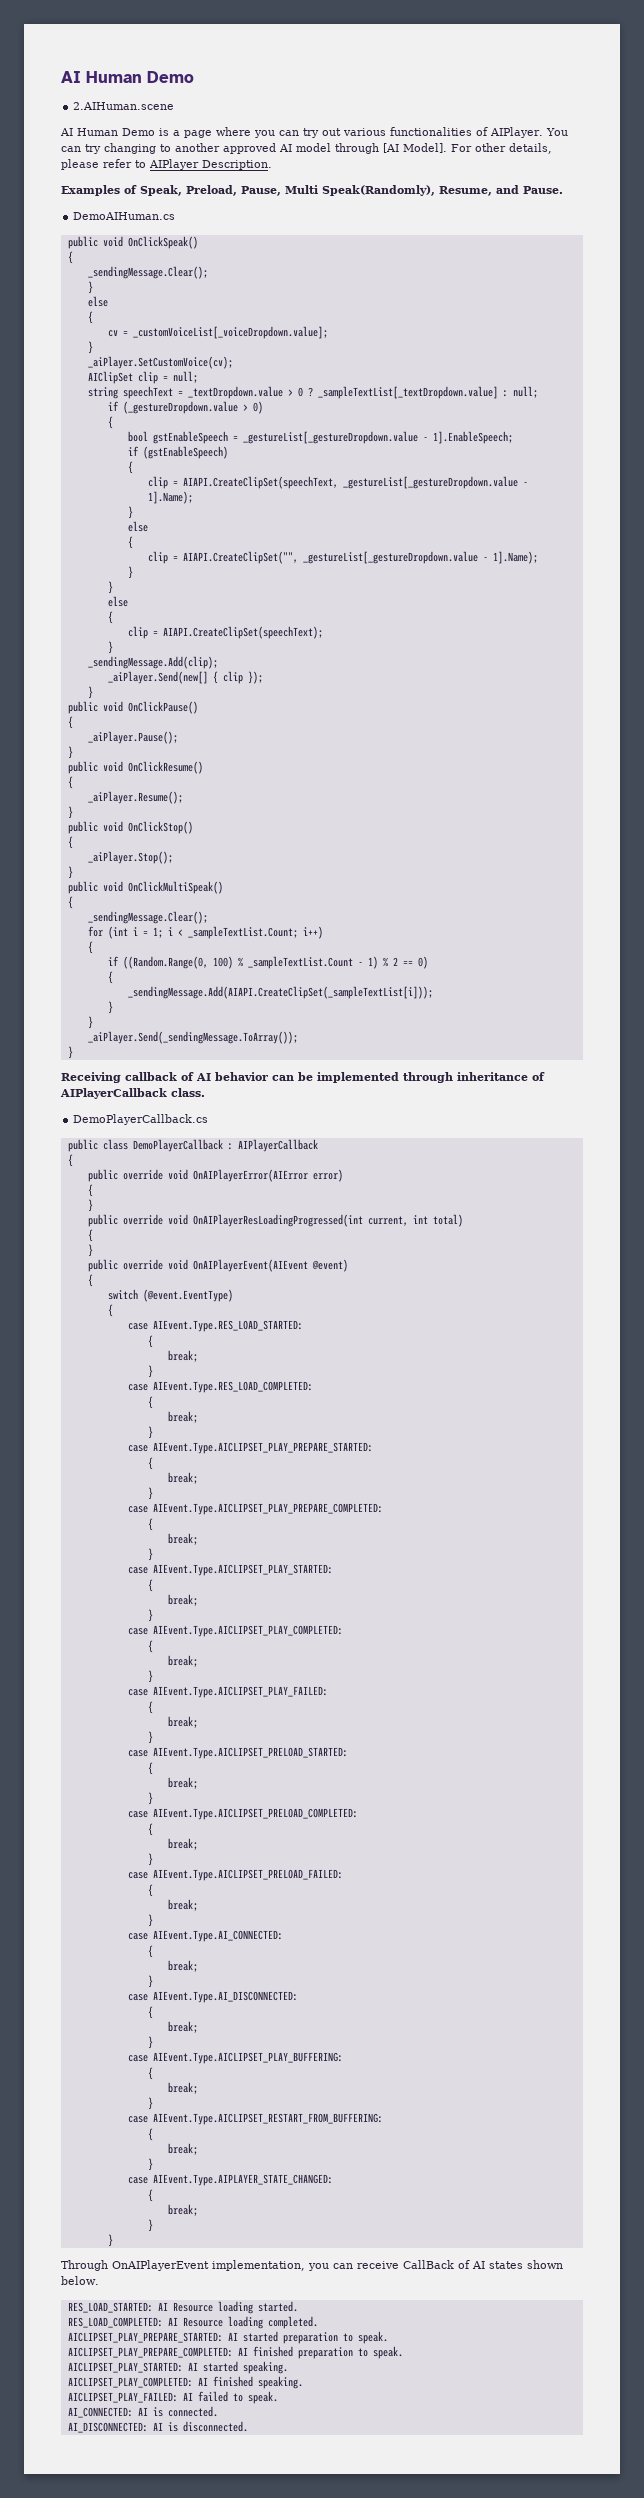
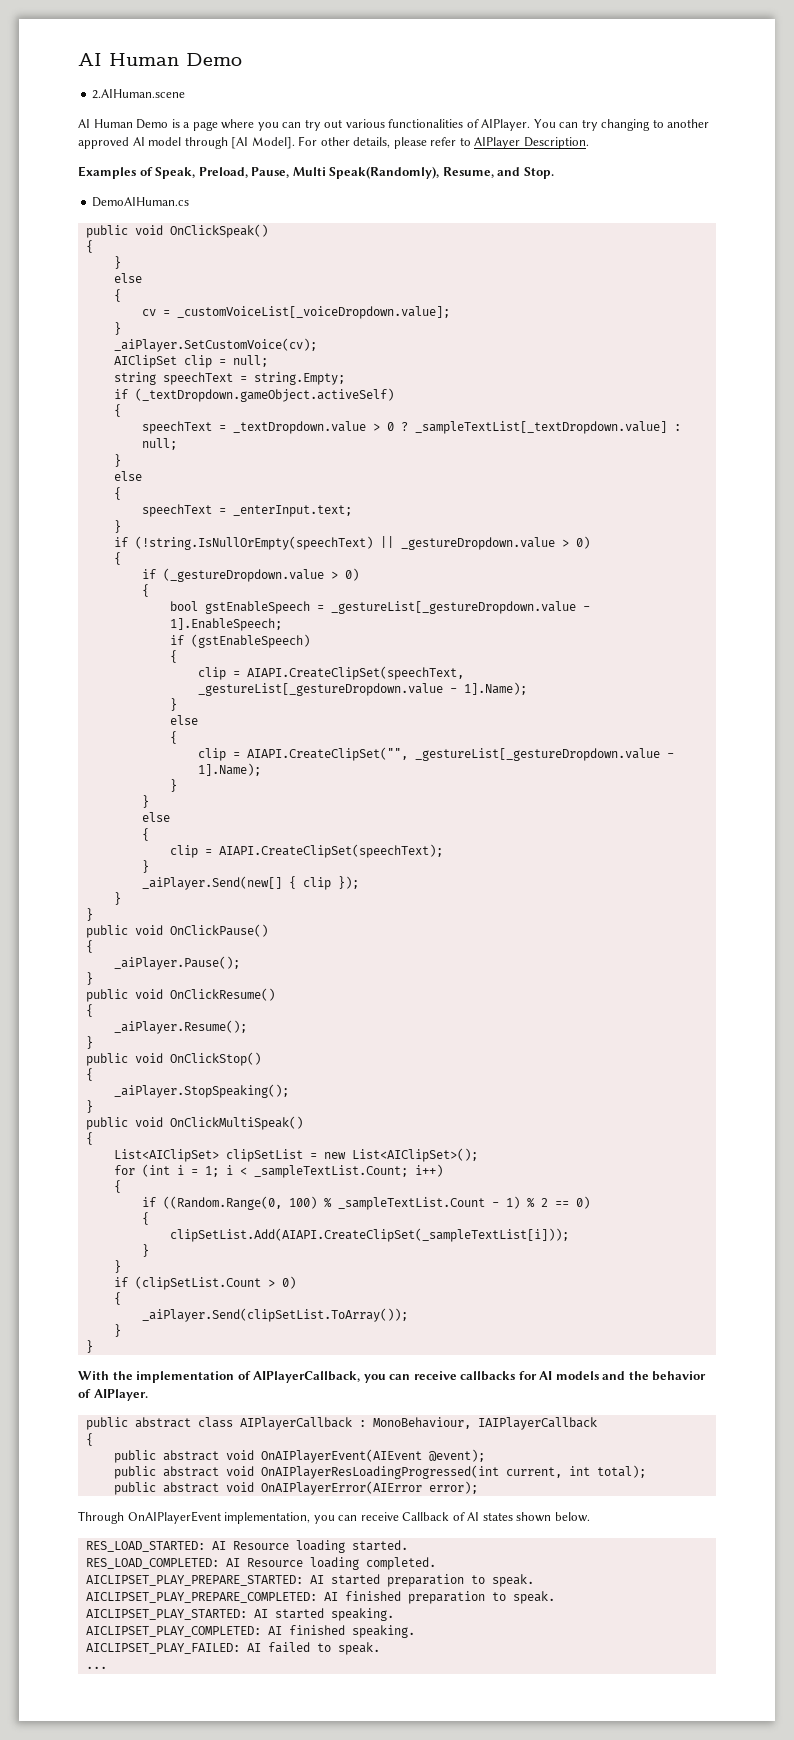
[523,186,563,194] Pause. -> [523,167,554,179] Stop.
[87,266,208,279] // _sendingMessage.Clear(); -> (93, 246) none
(183, 393) none -> [253,372,345,385] [113,388,394,402] [113,404,121,417] [141,421,226,434] string.Empty; // if (_textDropdown.gameObject.activeSelf) // { // speechText =
(538, 392) none -> [113,454,121,467] [113,471,142,481] [113,487,121,500] [141,504,352,517] [113,520,121,533] [113,536,590,550] [113,552,121,565] // } // else // { // speechText = _enterInput.text; // } // if (!string.IsNullOrEmpty(speechText) || _gestureDropdown.value > 0) // {
[87,656,218,669] // _sendingMessage.Add(clip); -> (149, 866) none
(93, 692) none -> [85,908,93,921] // }
[87,851,173,864] _aiPlayer.Stop(); -> [113,1084,289,1098] _aiPlayer.StopSpeaking();
[87,911,208,924] _sendingMessage.Clear(); -> [113,1148,478,1162] List<AIClipSet> clipSetList = new List<AIClipSet>();
[127,986,433,999] [107,1001,113,1014] [87,1016,93,1029] [87,1031,298,1044] [67,1046,73,1059] [61,1072,545,1083] [60,1088,205,1099] [73,1114,209,1125] [67,1139,318,1152] [67,1154,73,1167] [87,1169,343,1182] [87,1184,93,1197] [87,1199,93,1212] [87,1214,163,1227] _sendingMessage.Add(AIAPI.CreateClipSet(_sampleTextList[i])); // } // } // _aiPlayer.Send(_sendingMessage.ToArray()); // } // Receiving callback of AI behavior can be implemented through inheritance of AIPlayerCallback class. // DemoPlayerCallback.cs // public class DemoPlayerCallback : AIPlayerCallback // { // public override void OnAIPlayerError(AIError error) // { // } // public override -> [169,1228,569,1242] [141,1244,149,1257] [113,1260,121,1273] [113,1276,296,1290] [113,1292,121,1305] [141,1308,408,1322] [113,1324,121,1337] [85,1340,93,1353] [78,1371,707,1383] [78,1389,148,1401] [85,1417,597,1430] [85,1433,93,1446] [113,1449,485,1463] [113,1466,219,1479] clipSetList.Add(AIAPI.CreateClipSet(_sampleTextList[i])); // } // } // if (clipSetList.Count > 0) // { // _aiPlayer.Send(clipSetList.ToArray()); // } // } // With the implementation of AIPlayerCallback, you can receive callbacks for AI models and the behavior of AIPlayer. // public abstract class AIPlayerCallback : MonoBehaviour, IAIPlayerCallback // { // public abstract void OnAIPlayerEvent(AIEvent @event); // public abstract
[432,1214,463,1227] [87,1229,93,1242] [87,1244,93,1257] [87,1259,348,1272] [87,1274,93,1287] [107,1289,233,1302] [107,1304,113,1317] [127,1320,303,1332] [147,1335,153,1348] [167,1350,198,1362] [147,1365,153,1378] [127,1381,313,1393] [147,1396,153,1409] [167,1411,198,1423] [147,1426,153,1439] [127,1442,373,1454] [147,1457,153,1470] [167,1472,198,1484] [147,1487,153,1500] [127,1503,383,1515] [147,1518,153,1531] [167,1533,198,1545] [147,1548,153,1561] [127,1564,333,1576] [147,1579,153,1592] [167,1594,198,1606] [147,1609,153,1622] [127,1625,343,1637] [147,1640,153,1653] [167,1655,198,1667] [147,1670,153,1683] [127,1686,328,1698] [147,1701,153,1714] [167,1716,198,1728] [147,1731,153,1744] [127,1747,348,1759] [147,1762,153,1775] [167,1777,198,1789] [147,1792,153,1805] [127,1808,358,1820] [147,1823,153,1836] [167,1838,198,1850] [147,1853,153,1866] [127,1869,343,1881] [147,1884,153,1897] [167,1899,198,1911] [147,1914,153,1927] [127,1930,283,1942] [147,1945,153,1958] [167,1960,198,1972] [147,1975,153,1988] [127,1991,298,2003] [147,2006,153,2019] [167,2021,198,2033] [147,2036,153,2049] [127,2052,343,2064] [147,2067,153,2080] [167,2082,198,2094] [147,2097,153,2110] [127,2113,383,2125] [147,2128,153,2141] [167,2143,198,2155] [147,2158,153,2171] [127,2174,333,2186] [147,2189,153,2202] [167,2204,198,2216] [147,2219,153,2232] [107,2234,113,2247] total) // { // } // public override void OnAIPlayerEvent(AIEvent @event) // { // switch (@event.EventType) // { // case AIEvent.Type.RES_LOAD_STARTED: // { // break; // } // case AIEvent.Type.RES_LOAD_COMPLETED: // { // break; // } // case AIEvent.Type.AICLIPSET_PLAY_PREPARE_STARTED: // { // break; // } // case AIEvent.Type.AICLIPSET_PLAY_PREPARE_COMPLETED: // { // break; // } // case AIEvent.Type.AICLIPSET_PLAY_STARTED: // { // break; // } // case AIEvent.Type.AICLIPSET_PLAY_COMPLETED: // { // break; // } // case AIEvent.Type.AICLIPSET_PLAY_FAILED: // { // break; // } // case AIEvent.Type.AICLIPSET_PRELOAD_STARTED: // { // break; // } // case AIEvent.Type.AICLIPSET_PRELOAD_COMPLETED: // { // break; // } // case AIEvent.Type.AICLIPSET_PRELOAD_FAILED: // { // break; // } // case AIEvent.Type.AI_CONNECTED: // { // break; // } // case AIEvent.Type.AI_DISCONNECTED: // { // break; // } // case AIEvent.Type.AICLIPSET_PLAY_BUFFERING: // { // break; // } // case AIEvent.Type.AICLIPSET_RESTART_FROM_BUFFERING: // { // break; // } // case AIEvent.Type.AIPLAYER_STATE_CHANGED: // { // break; // } // } -> [596,1465,646,1478] [113,1481,478,1495] total); // public abstract void OnAIPlayerError(AIError error);
[403,2260,454,2269] CallBack -> [402,1512,450,1521] Callback
[67,2406,218,2418] [67,2421,248,2433] AI_CONNECTED: AI is connected. // AI_DISCONNECTED: AI is disconnected. -> [85,1666,107,1669] ...

